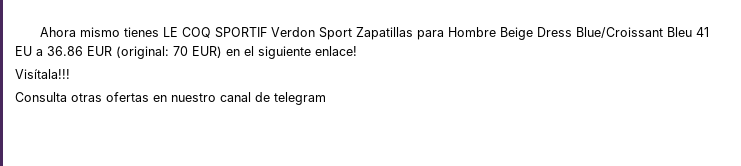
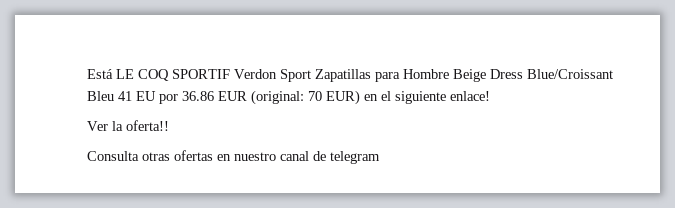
[40,27,160,37] Ahora mismo tienes -> [87,69,113,79] Está
[36,49,43,56] a -> [159,94,178,104] por
[15,69,70,79] Visítala!!! -> [87,120,169,131] Ver la oferta!!

